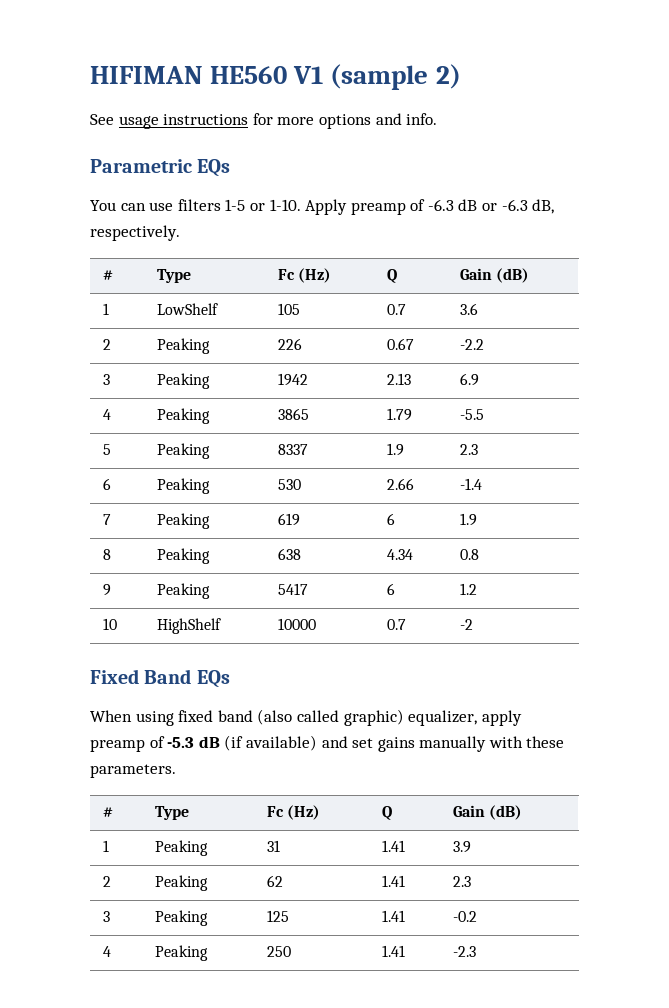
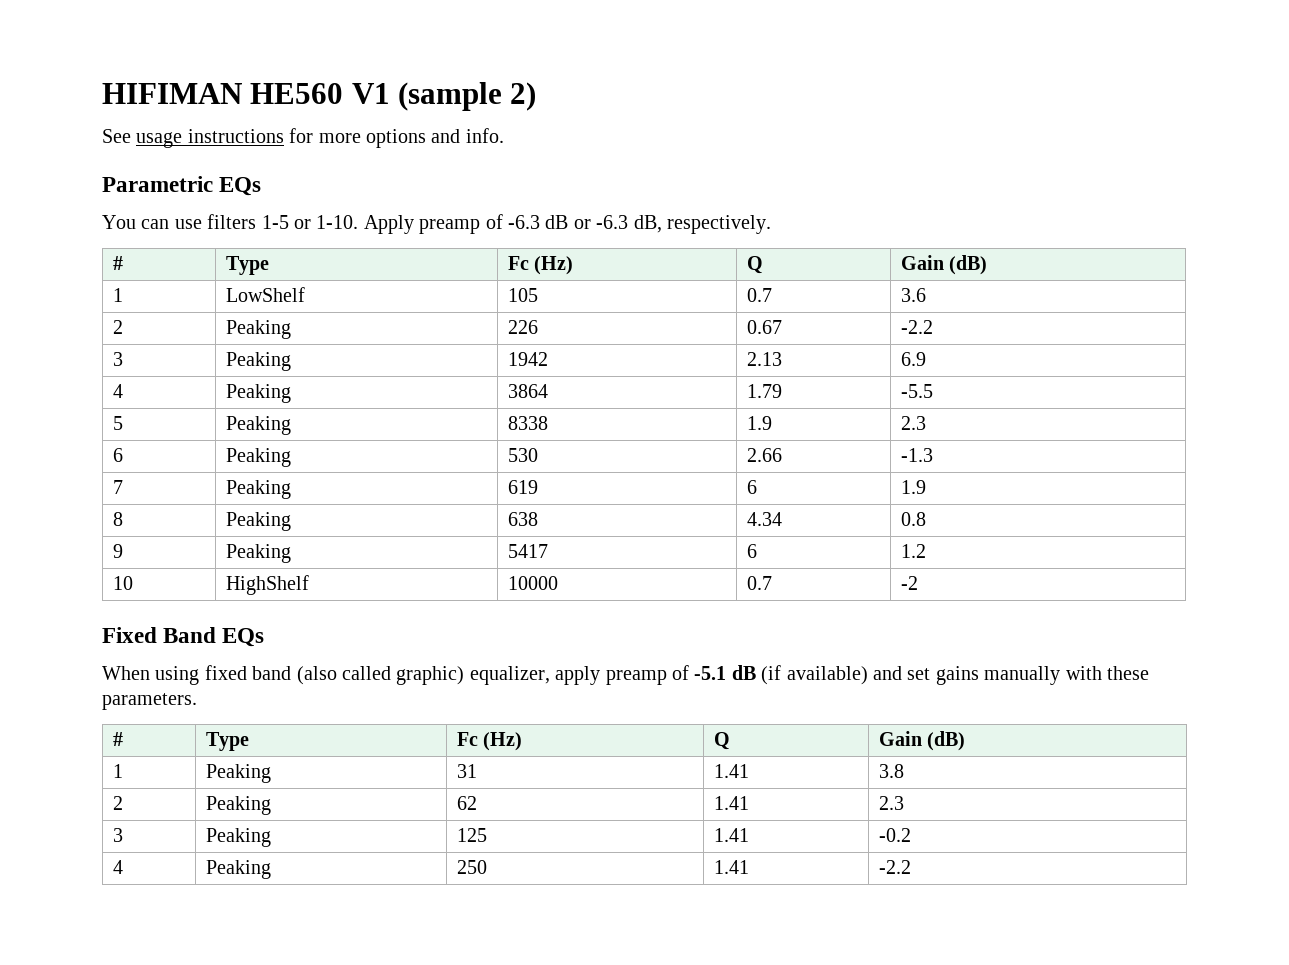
[277,408,309,420] 3865 -> [507,384,548,398] 3864
[277,444,308,455] 8337 -> [507,416,548,430] 8338
[459,478,482,490] -1.4 -> [900,448,933,462] -1.3
[167,737,195,748] -5.3 -> [694,666,727,680] -5.1
[452,841,471,853] 3.9 -> [878,764,904,778] 3.8
[452,946,476,957] -2.3 -> [878,860,911,874] -2.2

